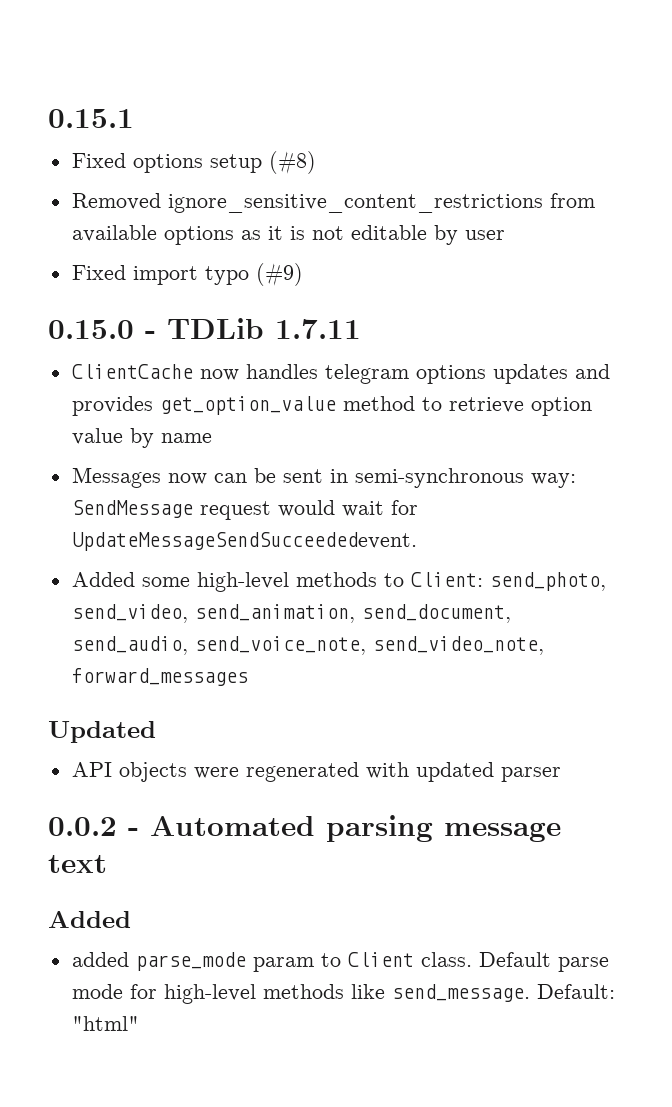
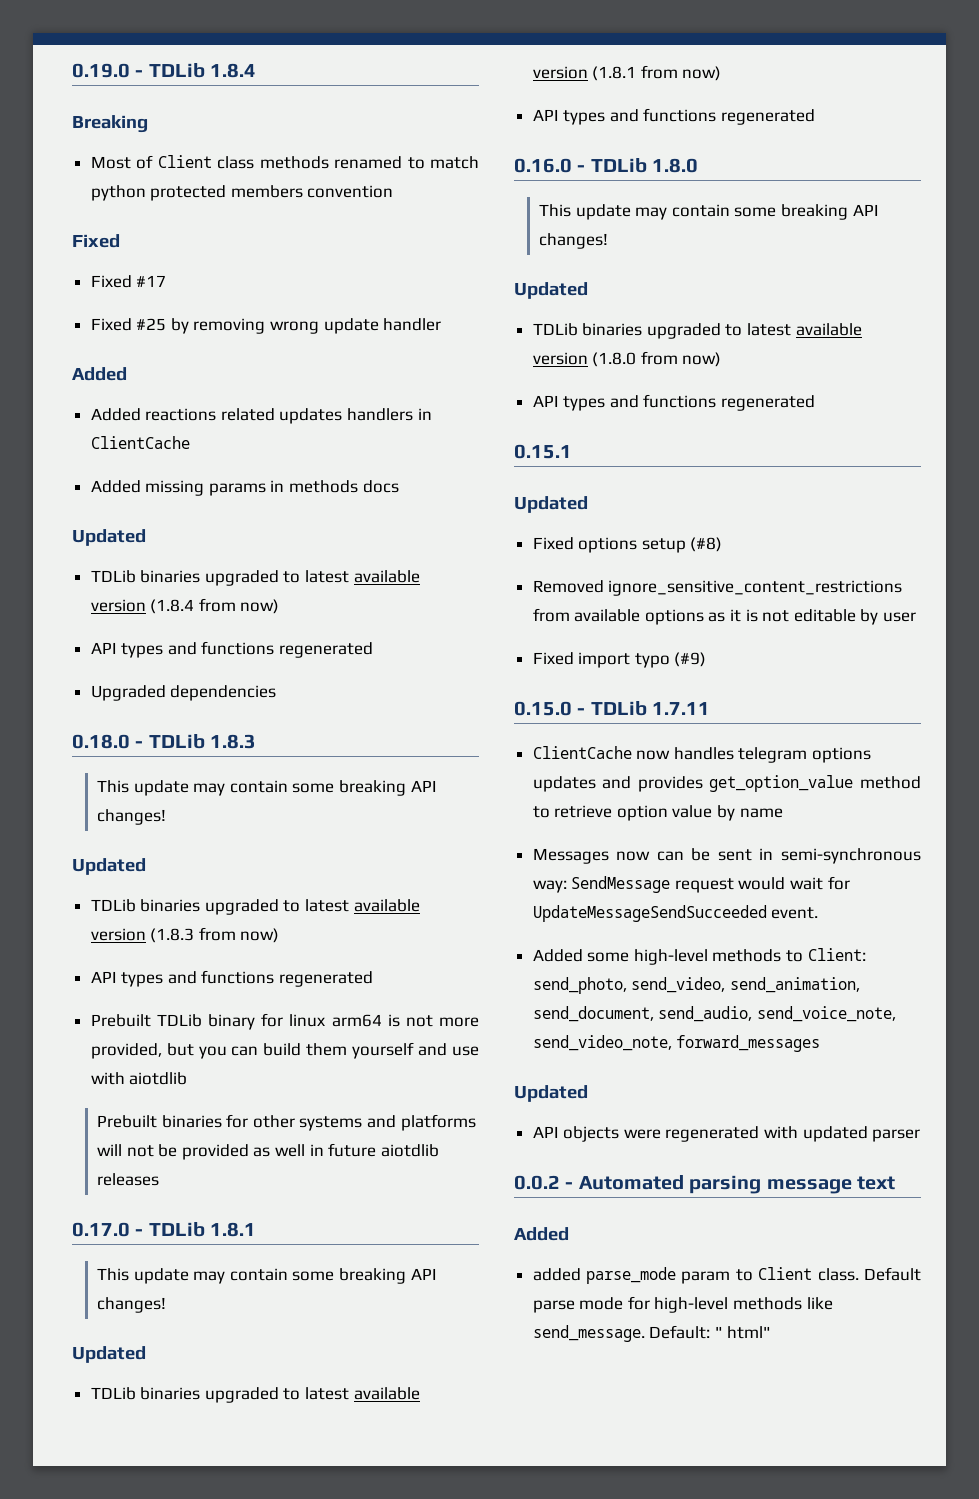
(48, 118) none -> [72,63,257,78] [72,115,148,133] [90,155,480,169] [90,185,394,201] [72,234,120,248] [90,275,167,288] [90,318,442,334] [72,367,127,381] [90,408,432,424] [90,436,190,449] [90,480,399,496] [72,529,146,546] [90,570,420,586] [90,598,280,614] [90,641,374,658] [90,685,277,701] [72,734,257,749] [96,780,437,796] [96,809,166,825] [72,858,146,875] [90,899,420,915] [90,927,280,943] [90,970,374,987] [90,1013,480,1030] [90,1042,479,1059] [90,1072,188,1085] [96,1114,476,1131] [96,1143,439,1160] [96,1173,159,1186] [72,1222,257,1237] [96,1268,437,1284] [96,1297,166,1313] [72,1346,146,1363] [90,1387,420,1403] [532,65,722,81] [532,108,816,125] [514,158,699,173] [538,204,879,220] [538,233,608,249] [514,282,588,299] [532,323,862,339] [532,351,722,367] [532,394,816,411] 0.19.0 - TDLib 1.8.4 // Breaking // Most of Client class methods renamed to match python protected members convention // Fixed // Fixed #17 // Fixed #25 by removing wrong update handler // Added // Added reactions related updates handlers in ClientCache // Added missing params in methods docs // Updated // TDLib binaries upgraded to latest available version (1.8.4 from now) // API types and functions regenerated // Upgraded dependencies // 0.18.0 - TDLib 1.8.3 // This update may contain some breaking API changes! // Updated // TDLib binaries upgraded to latest available version (1.8.3 from now) // API types and functions regenerated // Prebuilt TDLib binary for linux arm64 is not more provided, but you can build them yourself and use with aiotdlib // Prebuilt binaries for other systems and platforms will not be provided as well in future aiotdlib releases // 0.17.0 - TDLib 1.8.1 // This update may contain some breaking API changes! // Updated // TDLib binaries upgraded to latest available version (1.8.1 from now) // API types and functions regenerated // 0.16.0 - TDLib 1.8.0 // This update may contain some breaking API changes! // Updated // TDLib binaries upgraded to latest available version (1.8.0 from now) // API types and functions regenerated //
(134, 118) none -> [514,496,588,513] // Updated
[71,532,417,551] UpdateMessageSendSucceededevent. -> [532,905,819,922] UpdateMessageSendSucceeded event.
[71,1016,139,1031] "html" -> [714,1326,772,1339] " html"

